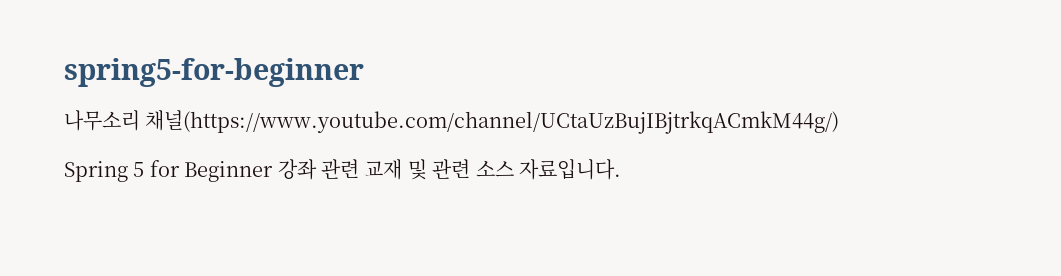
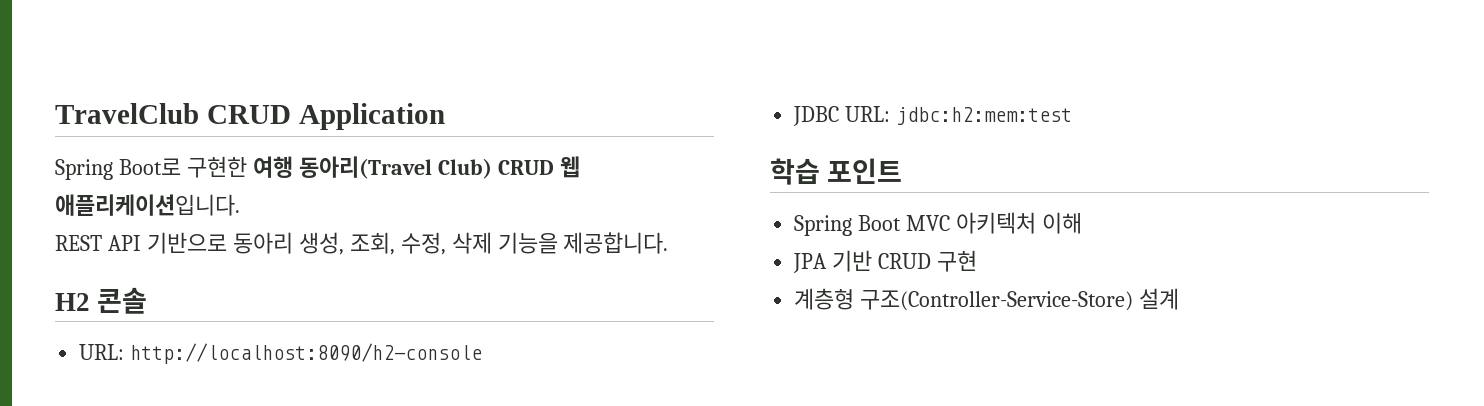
[64,58,364,87] [64,110,840,134] [64,159,621,182] spring5-for-beginner // 나무소리 채널(https://www.youtube.com/channel/UCtaUzBujIBjtrkqACmkM44g/) // Spring 5 for Beginner 강좌 관련 교재 및 관련 소스 자료입니다. -> [55,103,445,130] [55,156,580,180] [55,194,240,216] [55,232,669,255] [55,287,148,314] [79,343,483,364] [793,106,1073,126] [770,158,903,185] [794,212,1082,236] [793,250,978,273] [794,288,1180,311] TravelClub CRUD Application // Spring Boot로 구현한 여행 동아리(Travel Club) CRUD 웹 애플리케이션입니다. // REST API 기반으로 동아리 생성, 조회, 수정, 삭제 기능을 제공합니다. // H2 콘솔 // URL: http://localhost:8090/h2-console // JDBC URL: jdbc:h2:mem:test // 학습 포인트 // Spring Boot MVC 아키텍처 이해 // JPA 기반 CRUD 구현 // 계층형 구조(Controller-Service-Store) 설계

